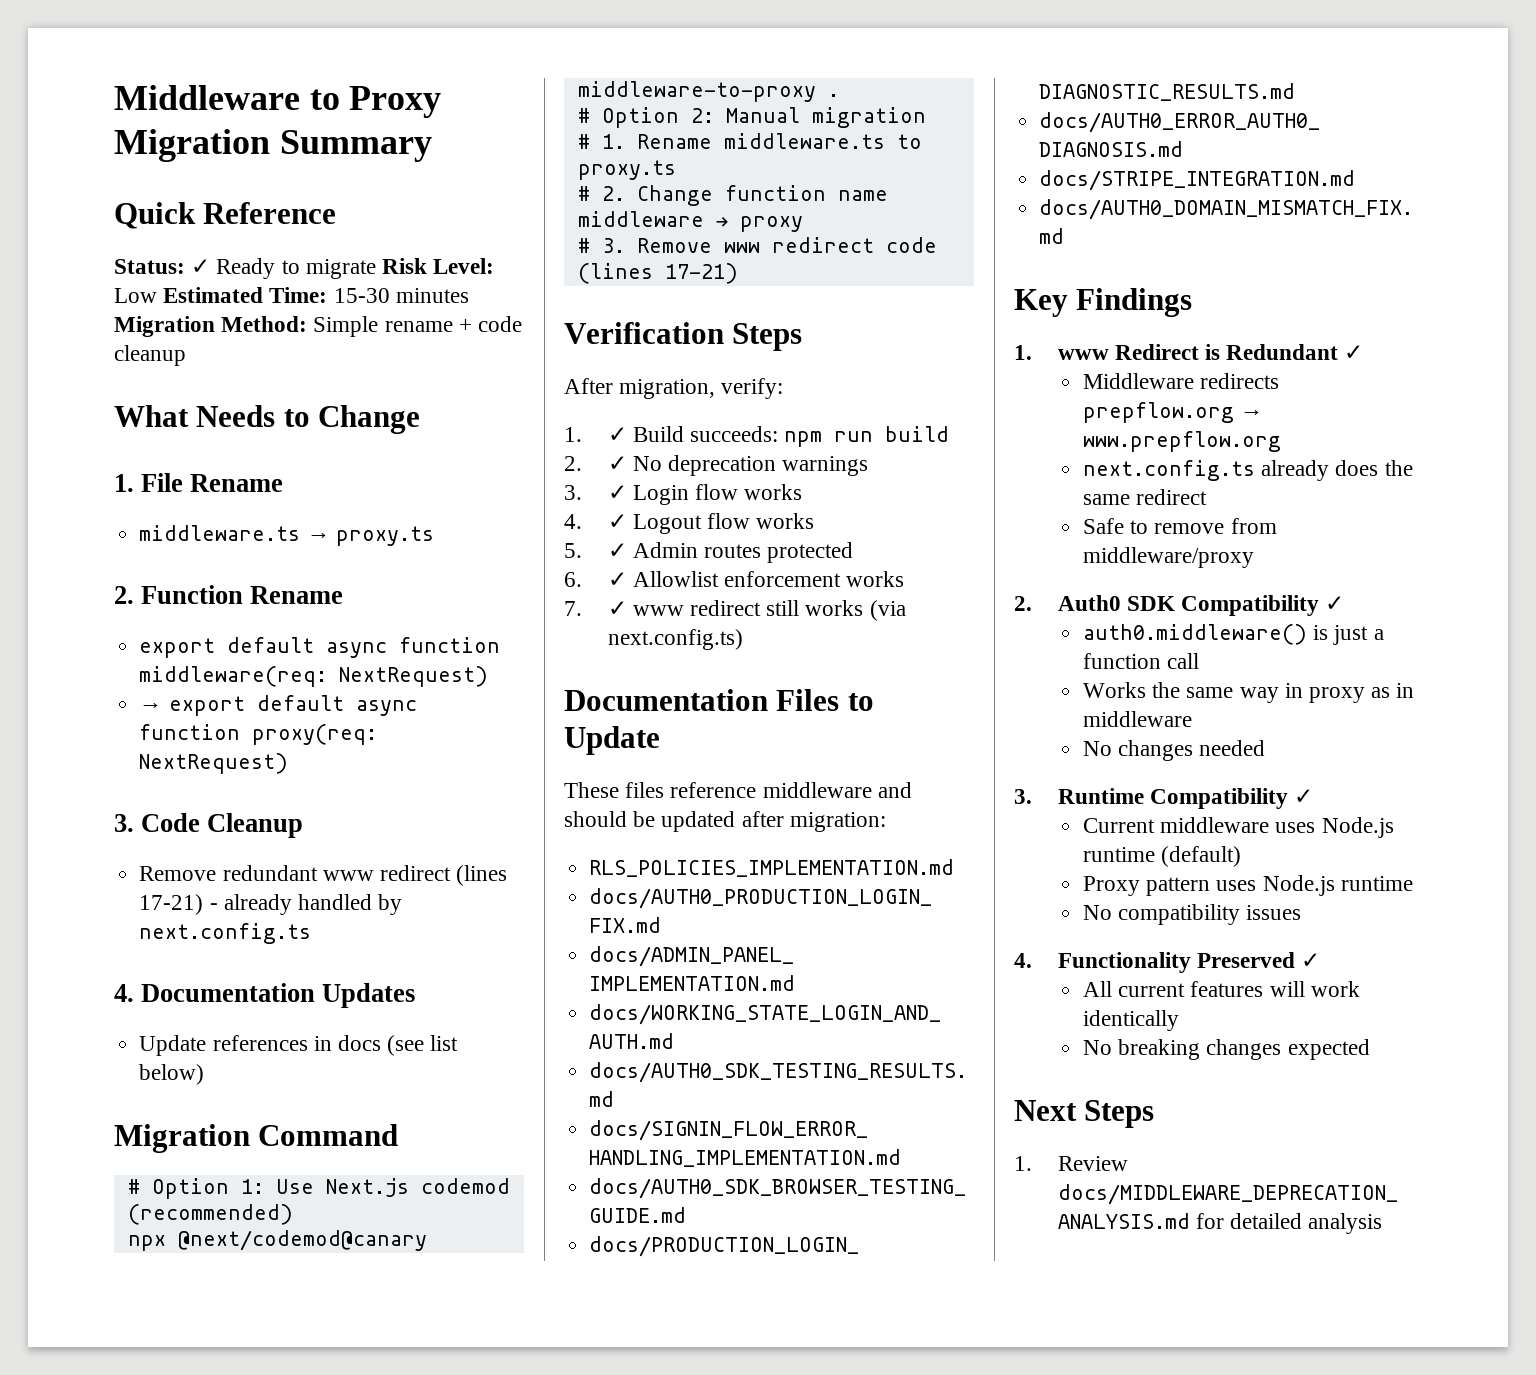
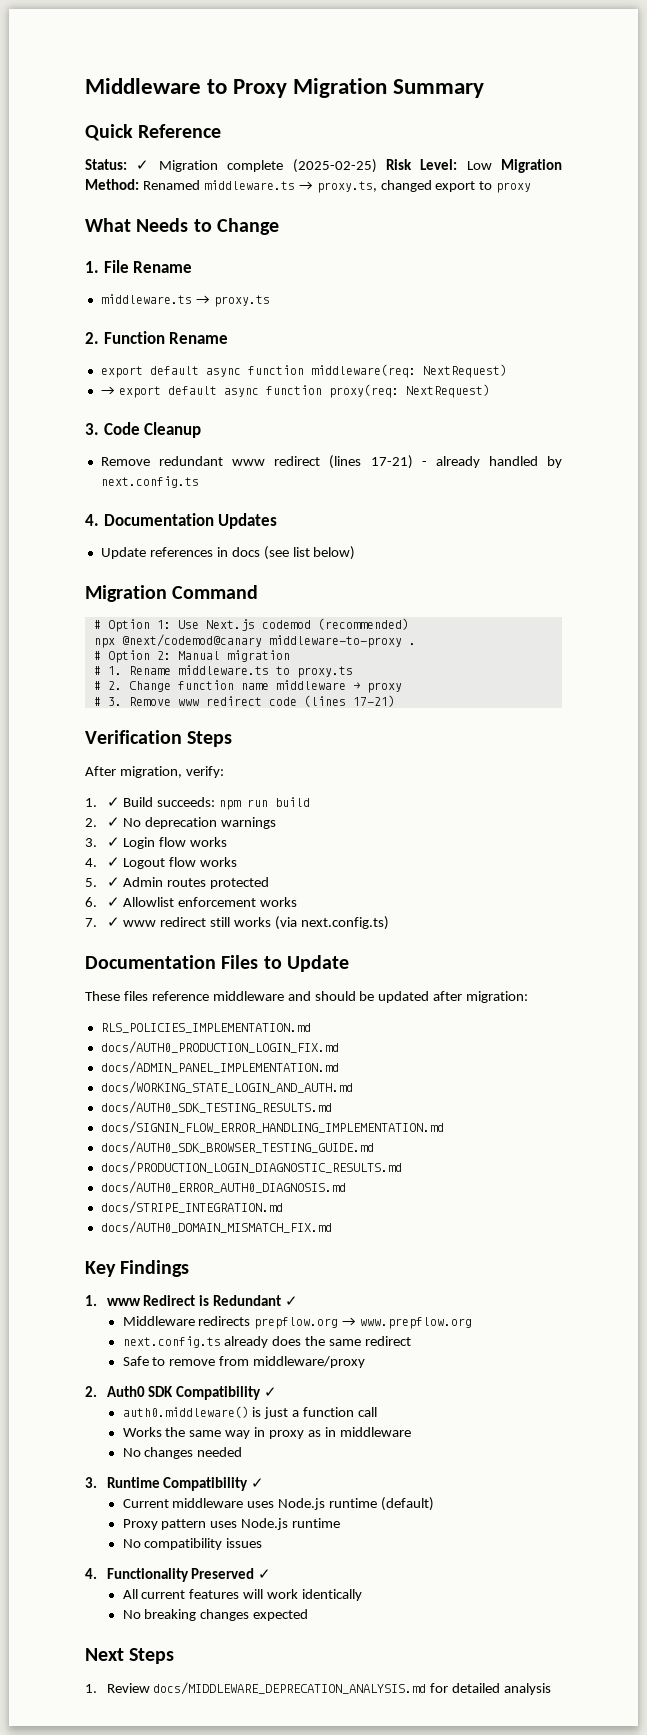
[216,258,495,279] [114,287,469,303] [114,316,523,337] [114,345,186,366] Ready to migrate Risk Level: Low Estimated Time: 15-30 minutes Migration Method: Simple rename + code cleanup -> [158,159,562,173] [85,179,532,193] Migration complete (2025-02-25) Risk Level: Low Migration Method: Renamed middleware.ts → proxy.ts, changed export to proxy

